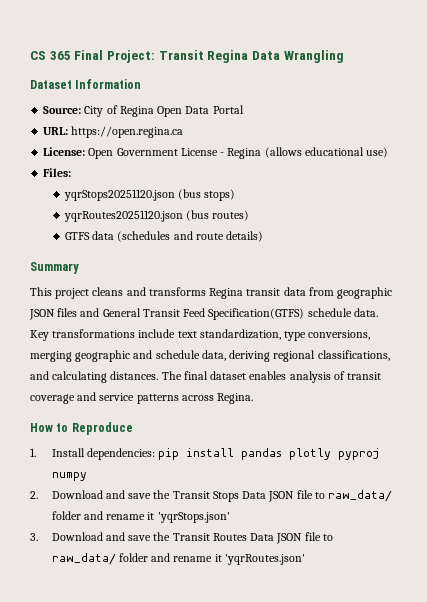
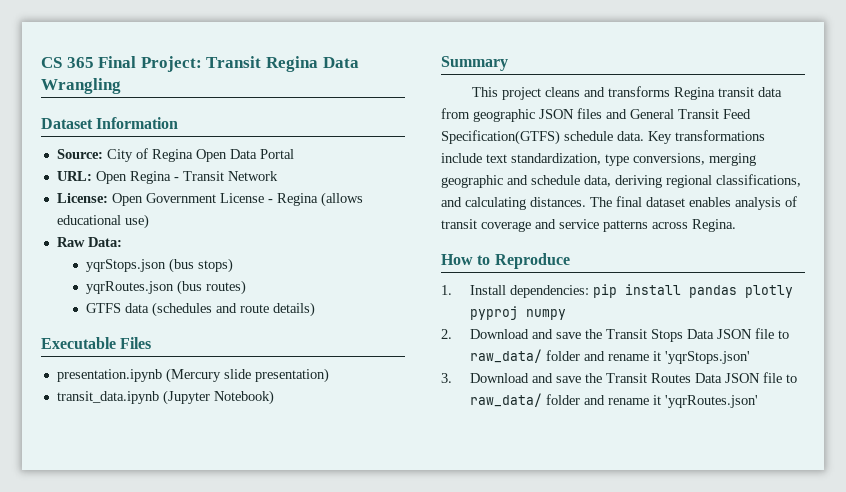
[71,126,184,138] https://open.regina.ca -> [95,171,278,184] Open Regina - Transit Network
[43,168,72,177] [63,189,175,201] Files: // yqrStops20251120.json -> [56,237,122,247] [85,259,166,272] Raw Data: // yqrStops.json
[63,210,183,222] yqrRoutes20251120.json -> [85,281,174,294] yqrRoutes.json
(264, 236) none -> [41,337,152,349] [56,368,329,383] [56,390,274,405] // Executable Files // presentation.ipynb (Mercury slide presentation) // transit_data.ipynb (Jupyter Notebook)

